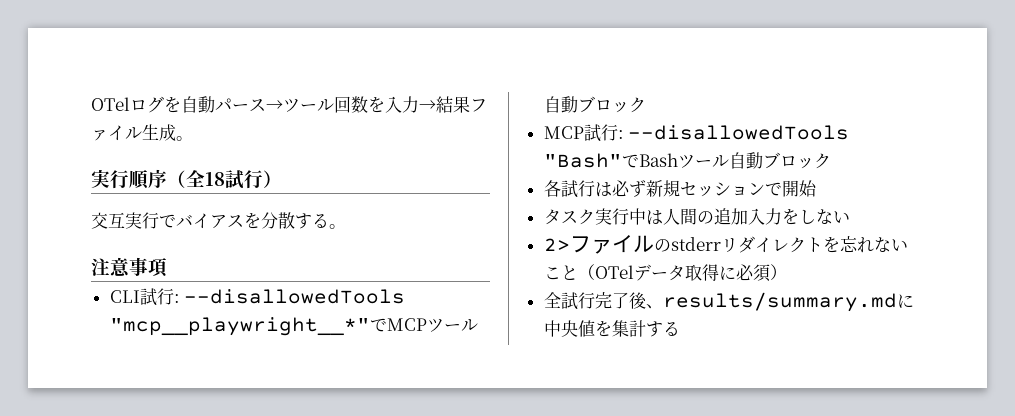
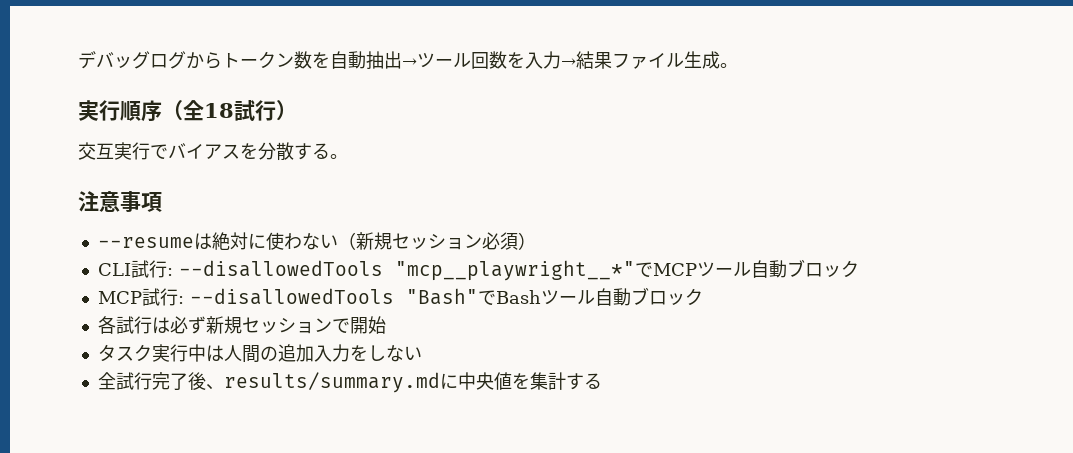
[91,96,266,113] OTelログを自動パース -> [78,51,402,69] デバッグログからトークン数を自動抽出
(167, 267) none -> [97,232,536,250] // --resumeは絶対に使わない（新規セッション必須）
[543,235,908,254] [543,264,787,282] // 2>ファイルのstderrリダイレクトを忘れないこと（OTelデータ取得に必須） -> (422, 353) none

